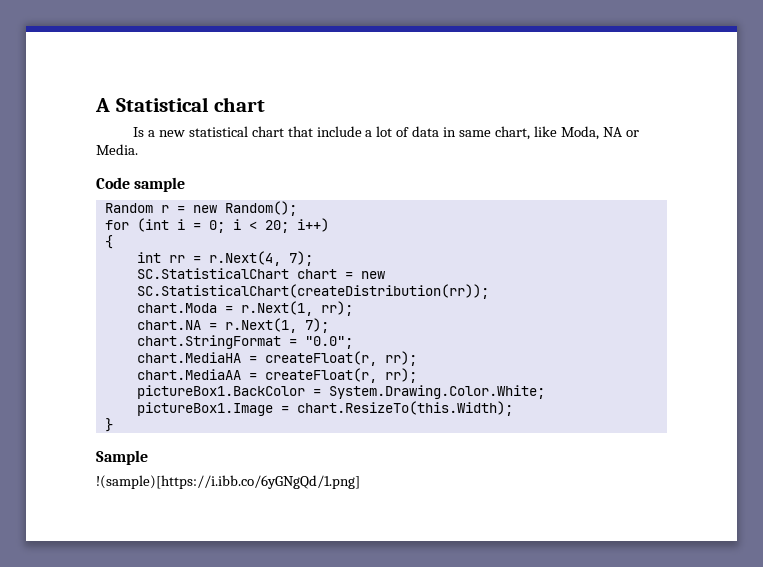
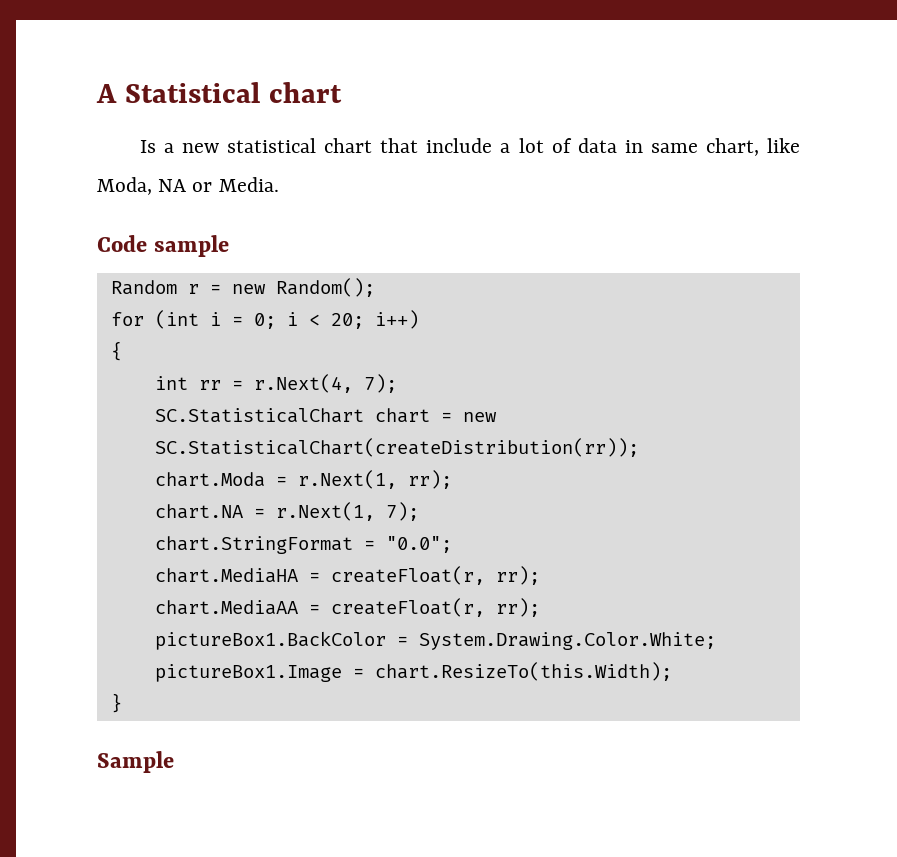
[96,475,360,489] // !(sample)[https://i.ibb.co/6yGNgQd/1.png] -> (174, 762) none

